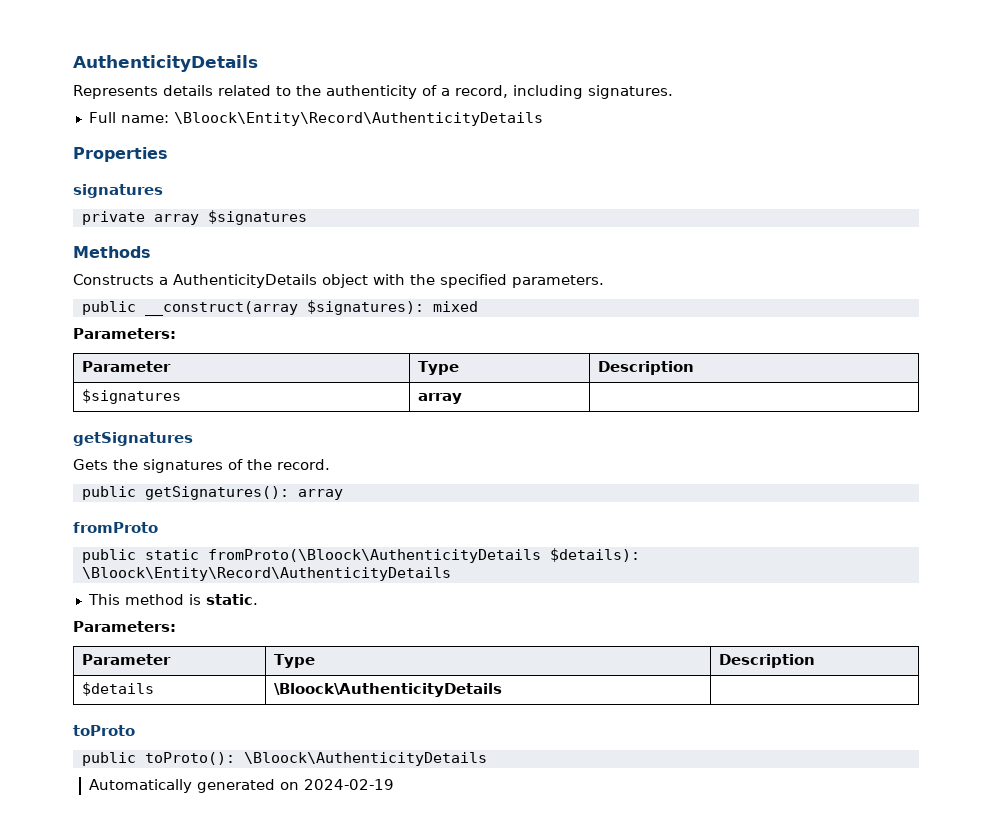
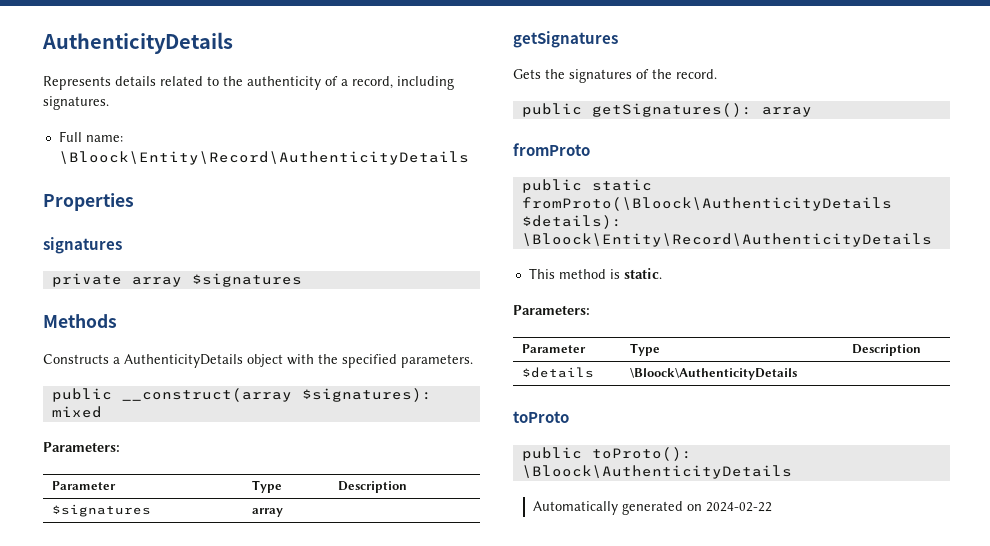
[304,779,395,790] 2024-02-19 -> [706,502,773,512] 2024-02-22

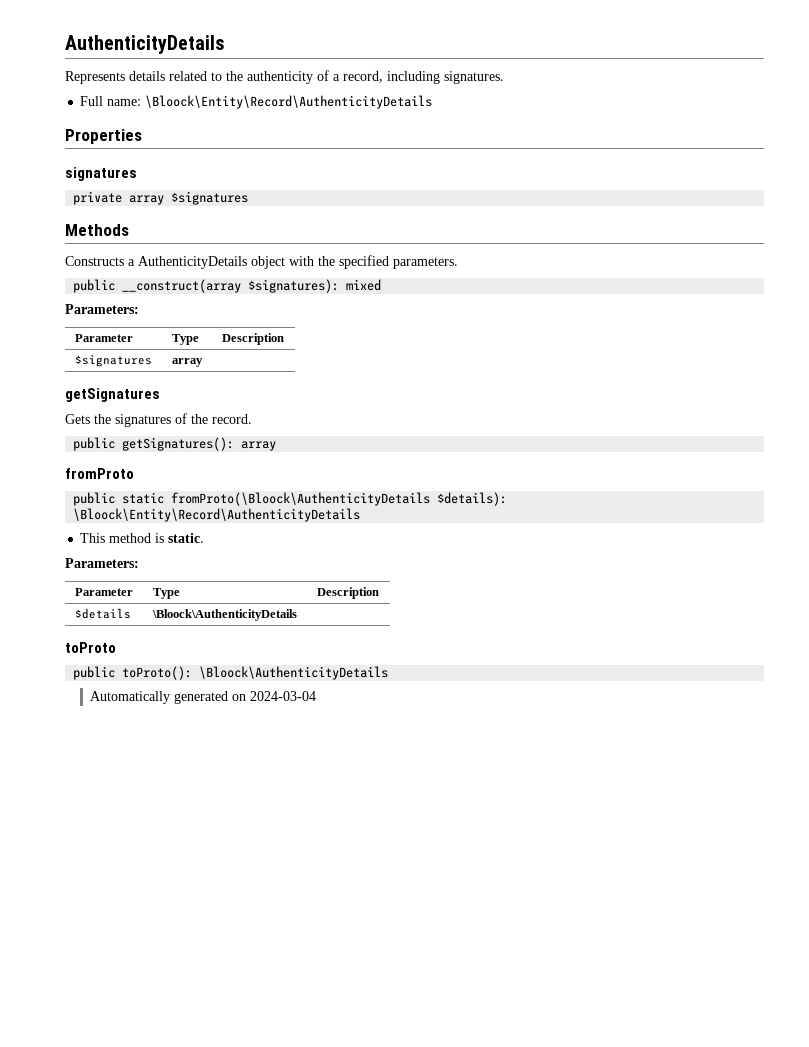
[706,502,773,512] 2024-02-22 -> [250,691,317,701] 2024-03-04

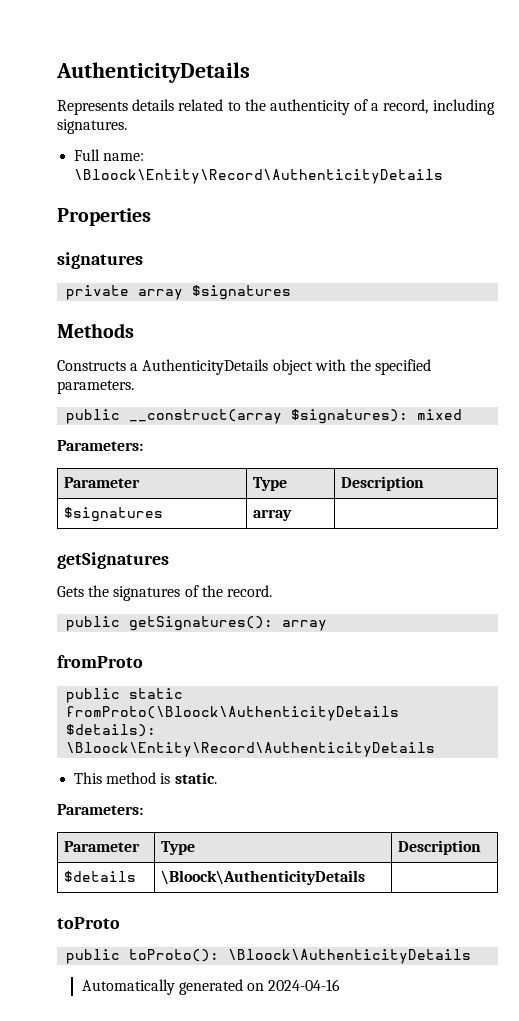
[250,691,317,701] 2024-03-04 -> [268,979,341,991] 2024-04-16

